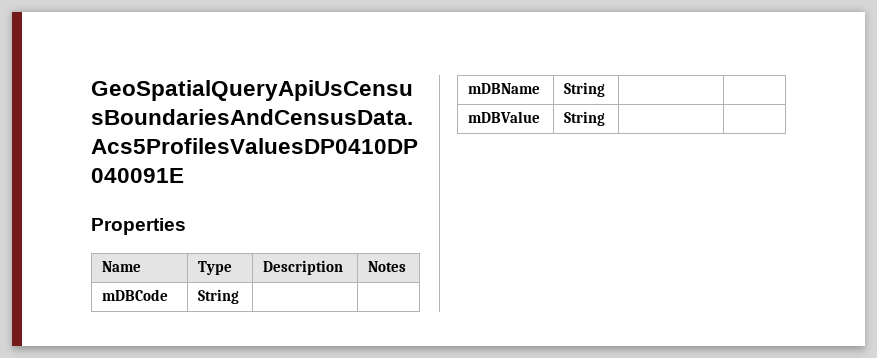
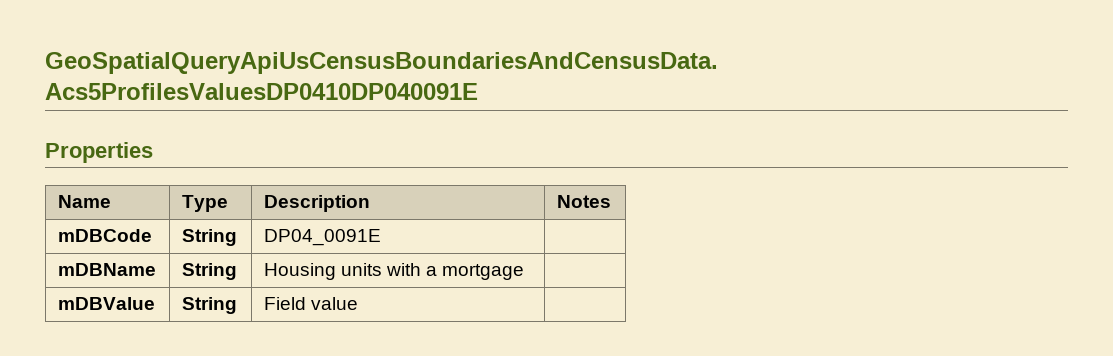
(239, 296) none -> [263,229,381,246] DP04_0091E
(605, 89) none -> [263,263,525,280] Housing units with a mortgage
(605, 118) none -> [263,297,358,310] Field value

